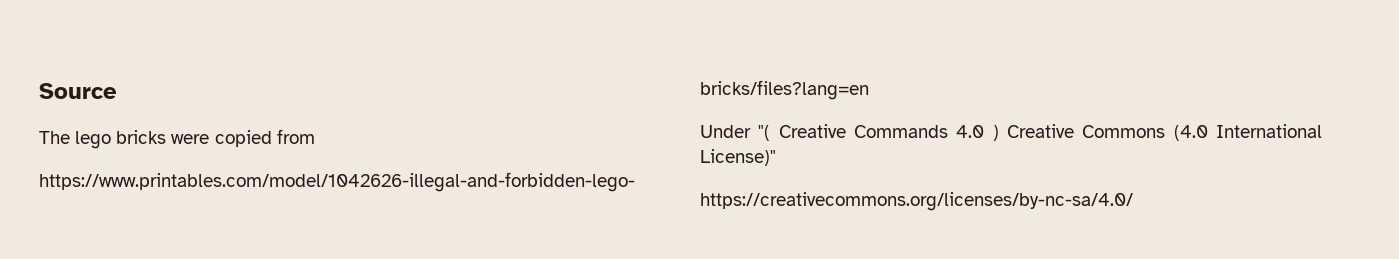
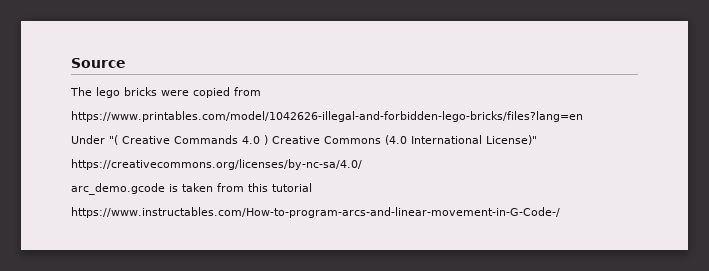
(1133, 201) none -> [71,183,312,195] [71,207,560,218] // arc_demo.gcode is taken from this tutorial // https://www.instructables.com/How-to-program-arcs-and-linear-movement-in-G-Code-/

